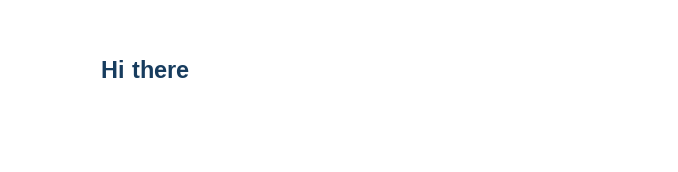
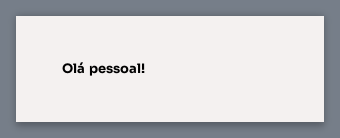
[101,60,189,78] Hi there -> [62,62,145,76] Olá pessoal!

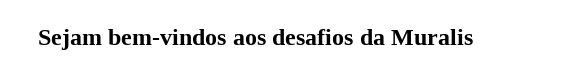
[62,62,145,76] Olá pessoal! -> [38,29,474,50] Sejam bem-vindos aos desafios da Muralis

